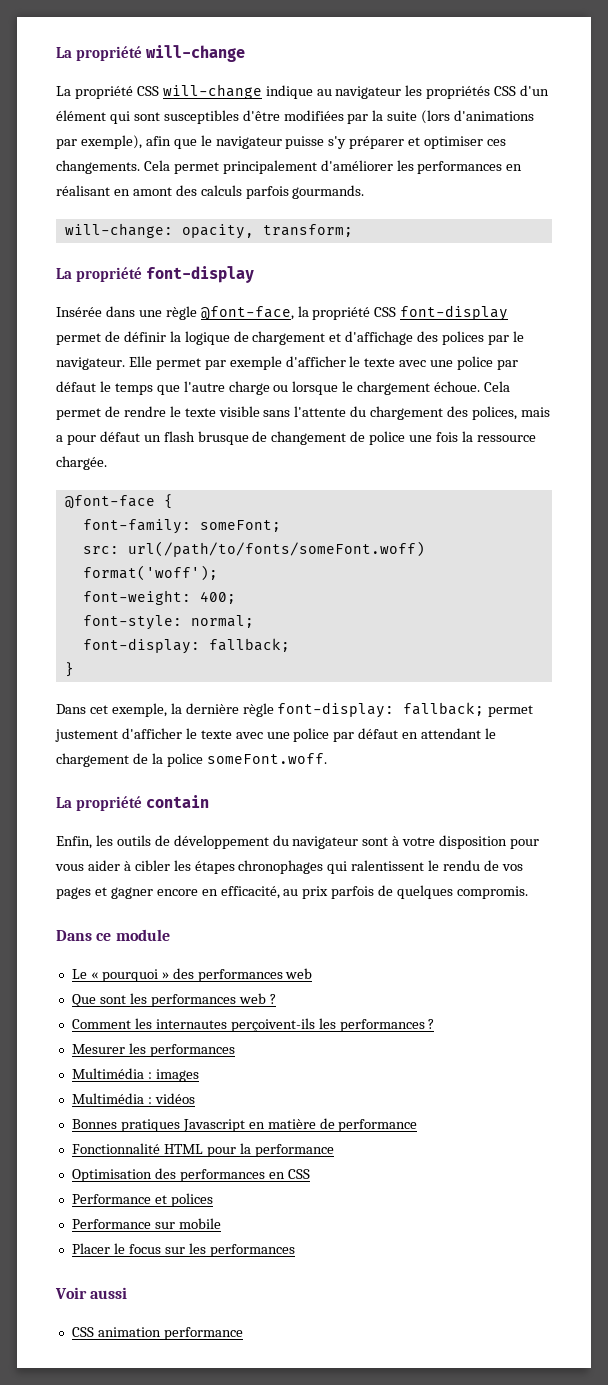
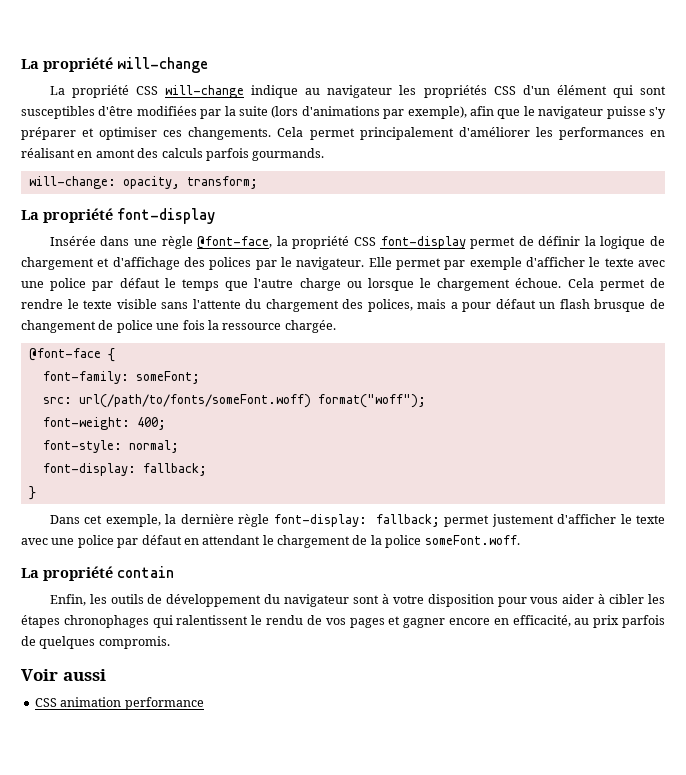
[82,565,218,581] format('woff'); -> [317,394,426,408] format("woff");
[56,929,170,941] [71,968,313,982] [71,993,276,1007] [71,1018,435,1032] [71,1043,235,1057] [71,1068,199,1082] [71,1093,195,1104] [71,1118,418,1132] [71,1143,334,1157] [71,1168,310,1182] [71,1193,213,1207] [71,1218,221,1229] [71,1243,295,1257] // Dans ce module // Le « pourquoi » des performances web // Que sont les performances web ? // Comment les internautes perçoivent-ils les performances ? // Mesurer les performances // Multimédia : images // Multimédia : vidéos // Bonnes pratiques Javascript en matière de performance // Fonctionnalité HTML pour la performance // Optimisation des performances en CSS // Performance et polices // Performance sur mobile // Placer le focus sur les performances -> (170, 642) none

